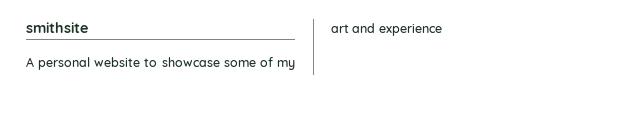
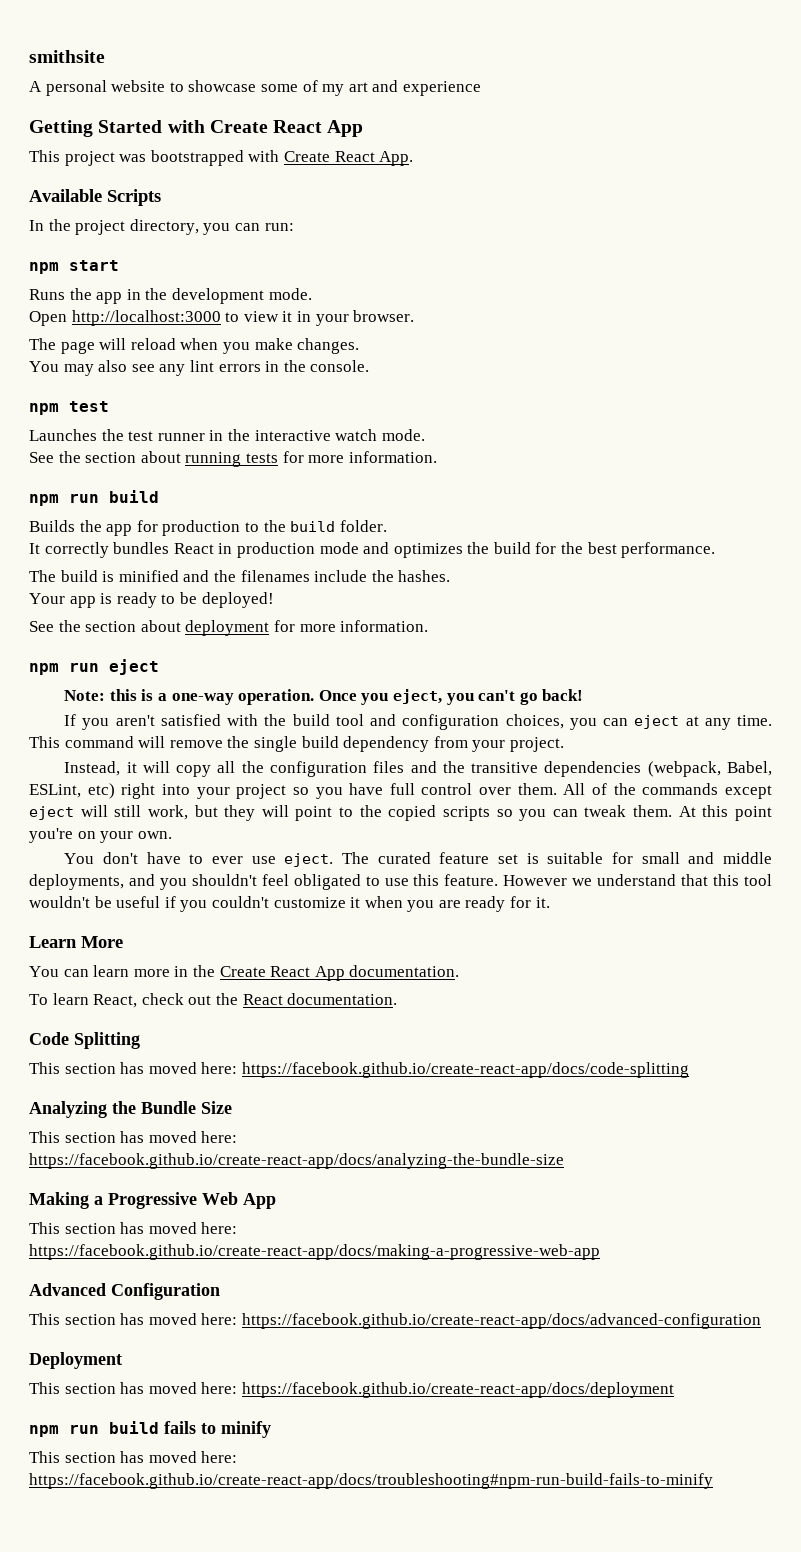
(442, 30) none -> [29,120,364,137] [29,150,414,166] [29,189,161,206] [29,219,294,235] [29,260,119,274] [29,288,312,304] [29,310,415,326] [29,338,360,354] [29,360,370,376] [29,401,109,415] [29,429,425,441] [29,451,437,467] [29,490,159,506] [29,520,387,536] [29,542,716,558] [29,570,451,582] [29,592,274,608] [29,620,429,636] [29,659,159,675] [64,689,584,705] [64,714,772,730] [29,736,564,752] [64,761,772,777] [29,783,772,799] [29,805,773,821] [29,828,172,843] [64,852,772,867] [29,874,772,890] [29,896,550,912] [29,936,123,948] [29,965,460,981] [29,993,398,1008] [29,1032,140,1049] [29,1062,689,1078] [29,1101,232,1118] [29,1131,238,1143] [29,1153,564,1169] [29,1192,276,1209] [29,1222,238,1234] [29,1244,600,1260] [29,1283,220,1300] [29,1313,761,1329] [29,1352,122,1369] [29,1382,674,1398] [29,1421,271,1438] [29,1451,238,1463] [29,1473,713,1489] // Getting Started with Create React App // This project was bootstrapped with Create React App. // Available Scripts // In the project directory, you can run: // npm start // Runs the app in the development mode. // Open http://localhost:3000 to view it in your browser. // The page will reload when you make changes. // You may also see any lint errors in the console. // npm test // Launches the test runner in the interactive watch mode. // See the section about running tests for more information. // npm run build // Builds the app for production to the build folder. // It correctly bundles React in production mode and optimizes the build for the best performance. // The build is minified and the filenames include the hashes. // Your app is ready to be deployed! // See the section about deployment for more information. // npm run eject // Note: this is a one-way operation. Once you eject, you can't go back! // If you aren't satisfied with the build tool and configuration choices, you can eject at any time. This command will remove the single build dependency from your project. // Instead, it will copy all the configuration files and the transitive dependencies (webpack, Babel, ESLint, etc) right into your project so you have full control over them. All of the commands except eject will still work, but they will point to the copied scripts so you can tweak them. At this point you're on your own. // You don't have to ever use eject. The curated feature set is suitable for small and middle deployments, and you shouldn't feel obligated to use this feature. However we understand that this tool wouldn't be useful if you couldn't customize it when you are ready for it. // Learn More // You can learn more in the Create React App documentation. // To learn React, check out the React documentation. // Code Splitting // This section has moved here: https://facebook.github.io/create-react-app/docs/code-splitting // Analyzing the Bundle Size // This section has moved here: https://facebook.github.io/create-react-app/docs/analyzing-the-bundle-size // Making a Progressive Web App // This section has moved here: https://facebook.github.io/create-react-app/docs/making-a-progressive-web-app // Advanced Configuration // This section has moved here: https://facebook.github.io/create-react-app/docs/advanced-configuration // Deployment // This section has moved here: https://facebook.github.io/create-react-app/docs/deployment // npm run build fails to minify // This section has moved here: https://facebook.github.io/create-react-app/docs/troubleshooting#npm-run-build-fails-to-minify

